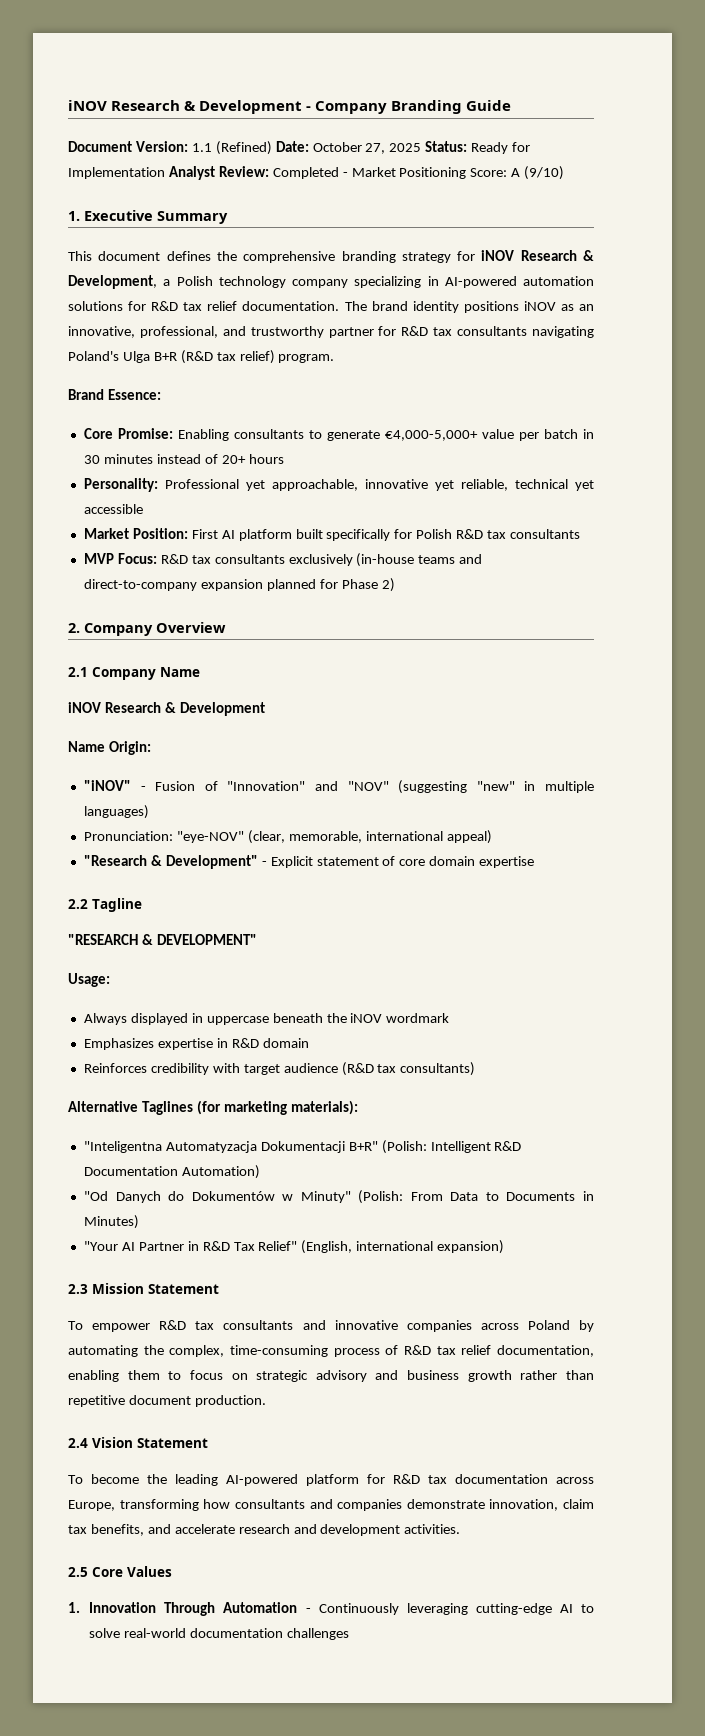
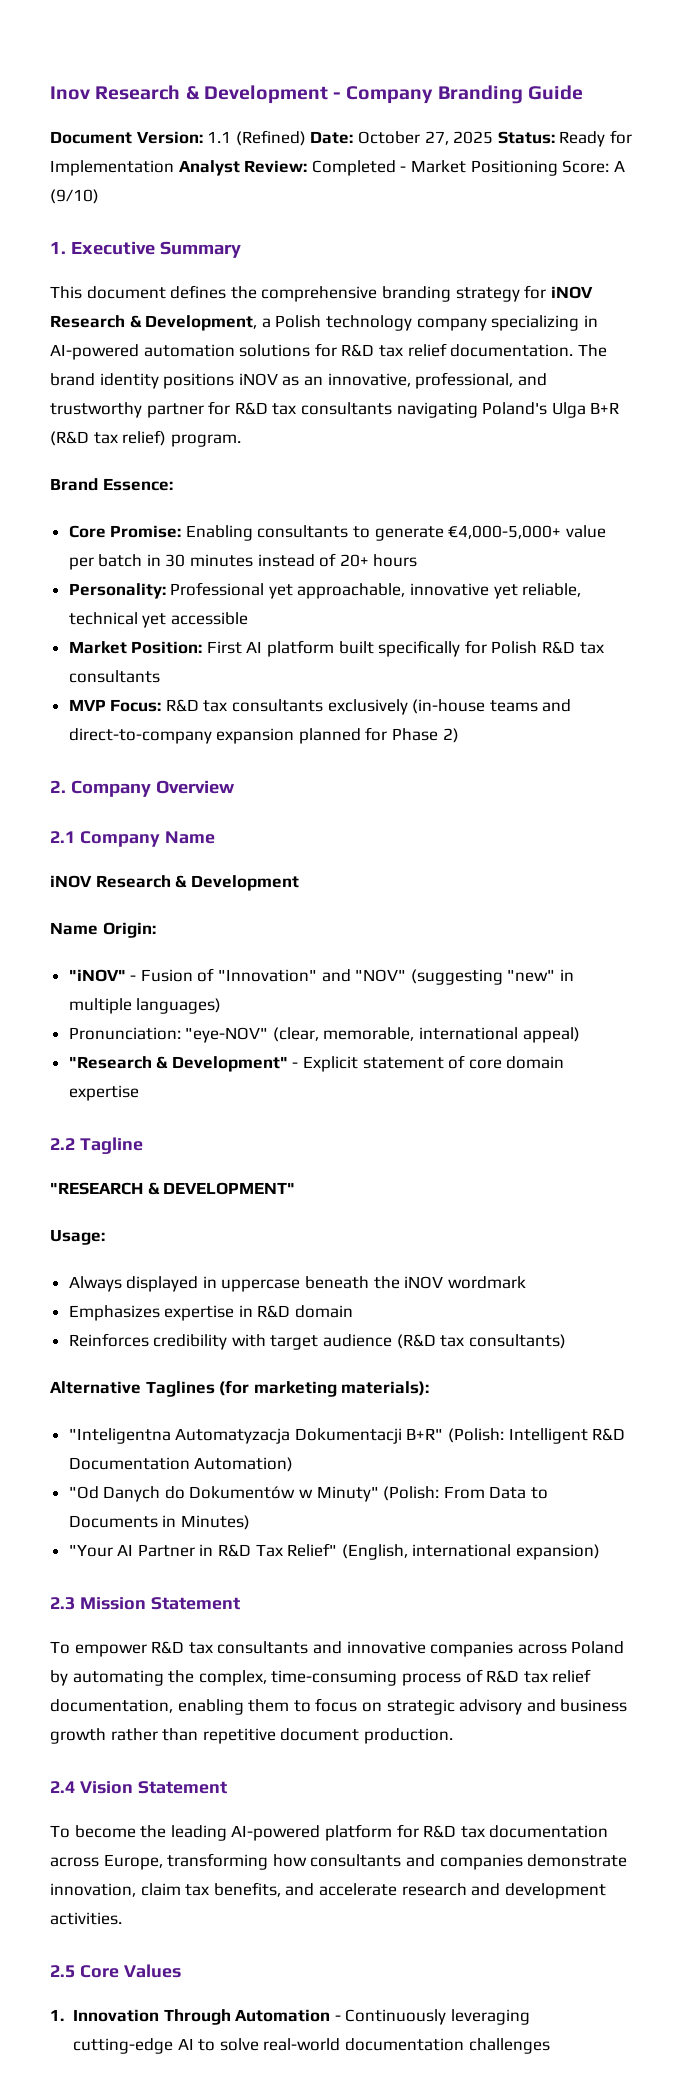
[68,100,107,111] iNOV -> [50,86,90,100] Inov

